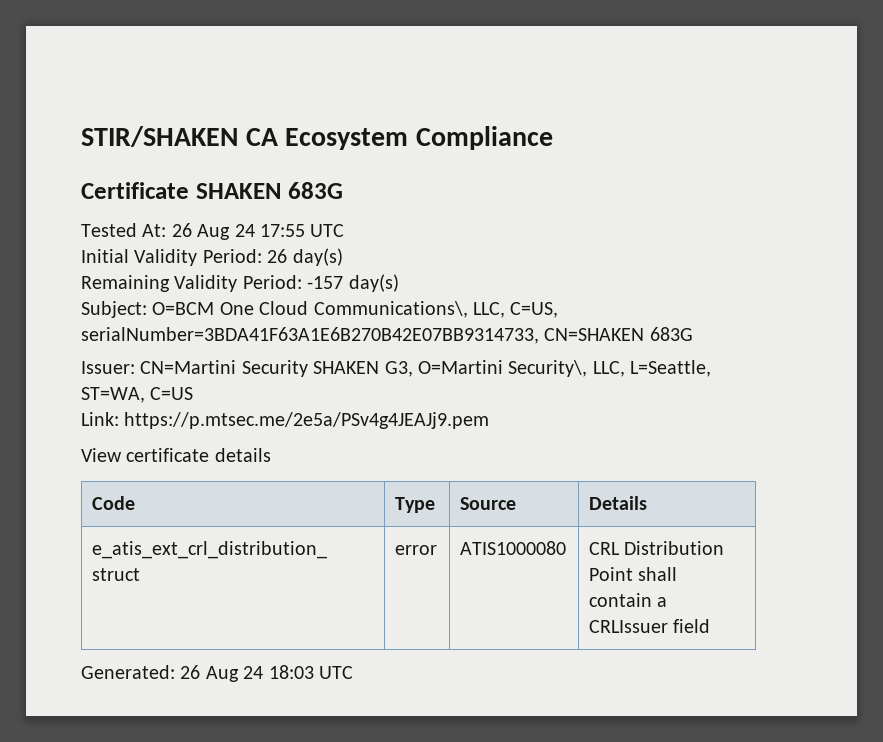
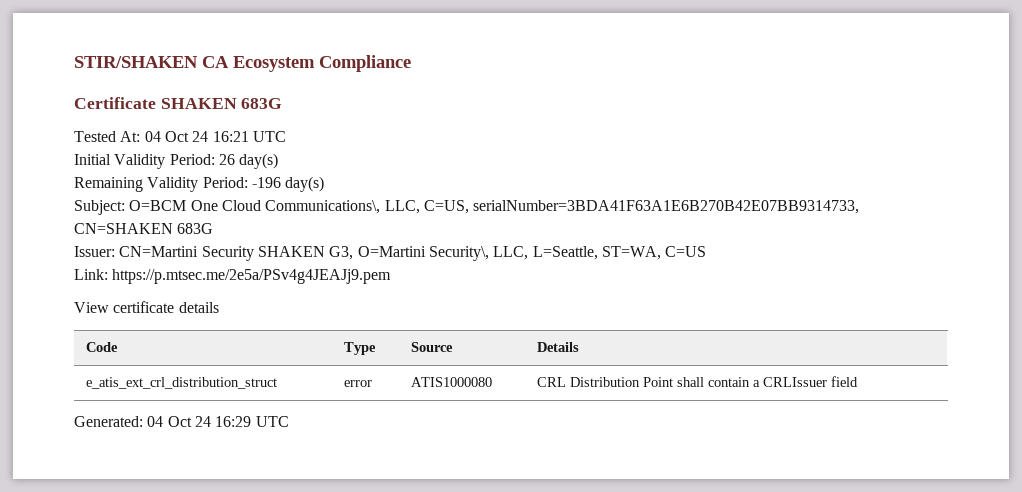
[171,223,305,240] 26 Aug 24 17:55 -> [144,131,249,142] 04 Oct 24 16:21
[307,276,344,289] -157 -> [251,177,281,188] -196
[180,665,314,682] 26 Aug 24 18:03 -> [147,416,252,427] 04 Oct 24 16:29

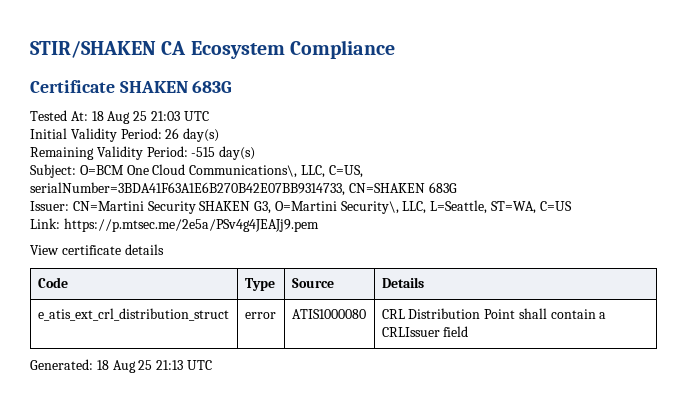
[144,131,249,142] 04 Oct 24 16:21 -> [91,111,180,124] 18 Aug 25 21:03
[251,177,281,188] -196 -> [191,147,216,157] -515
[147,416,252,427] 04 Oct 24 16:29 -> [96,360,184,373] 18 Aug 25 21:13

